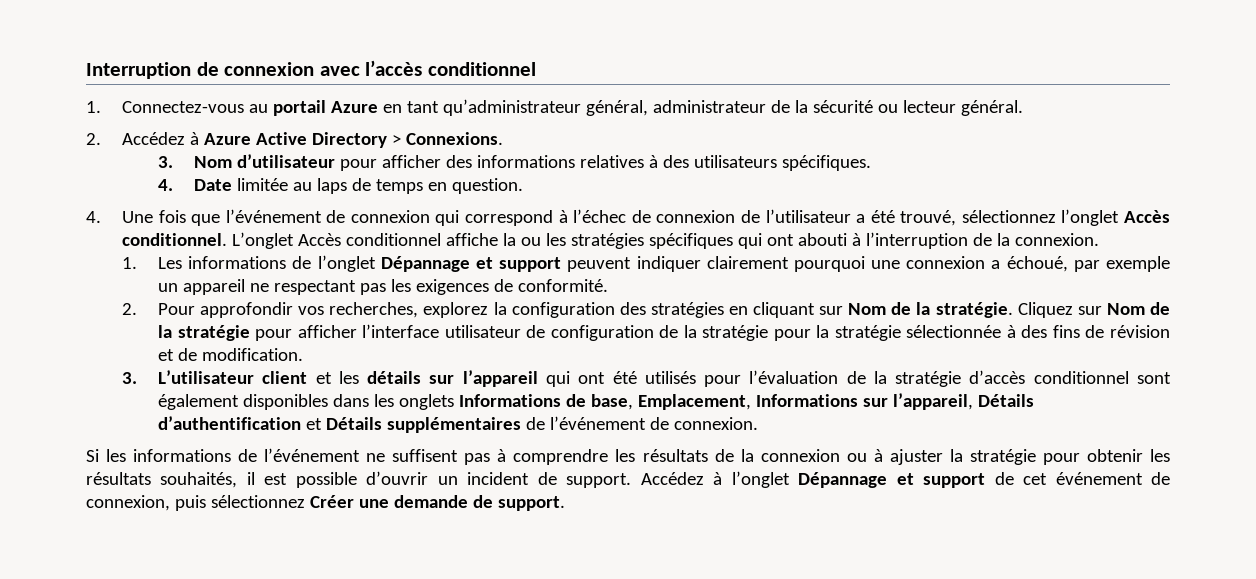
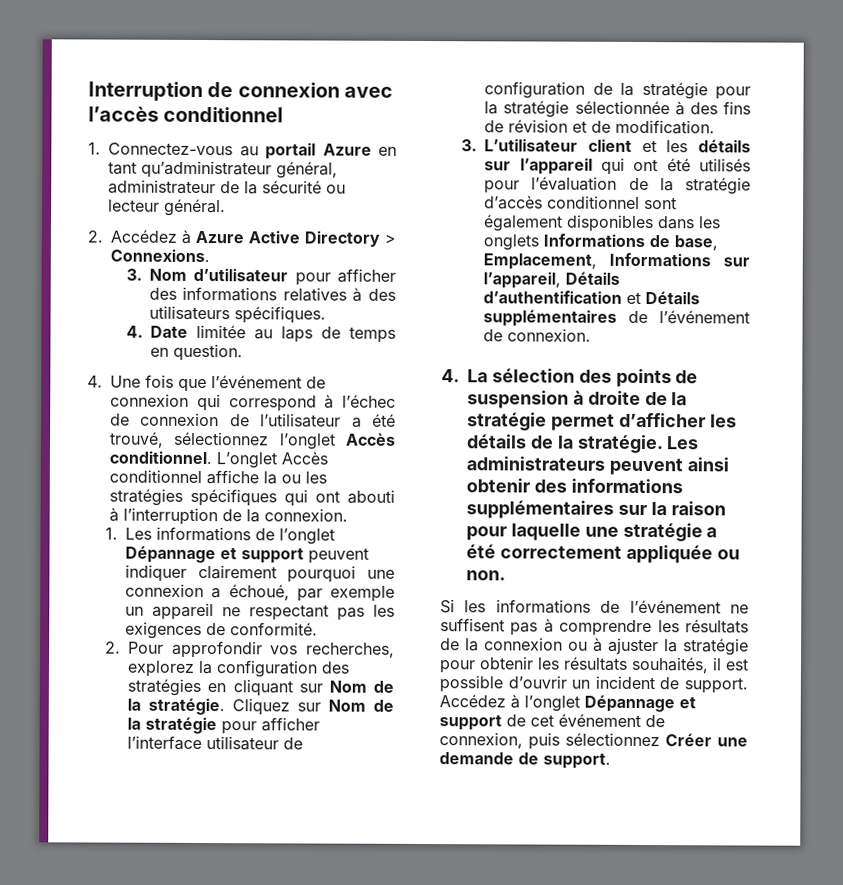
(759, 423) none -> [441,368,699,388] [467,390,688,409] [467,412,737,431] [466,434,700,454] [466,456,729,476] [466,478,683,494] [466,500,726,519] [466,522,718,542] [466,544,740,564] [466,570,506,581] // 4. La sélection des points de suspension à droite de la stratégie permet d’afficher les détails de la stratégie. Les administrateurs peuvent ainsi obtenir des informations supplémentaires sur la raison pour laquelle une stratégie a été correctement appliquée ou non.

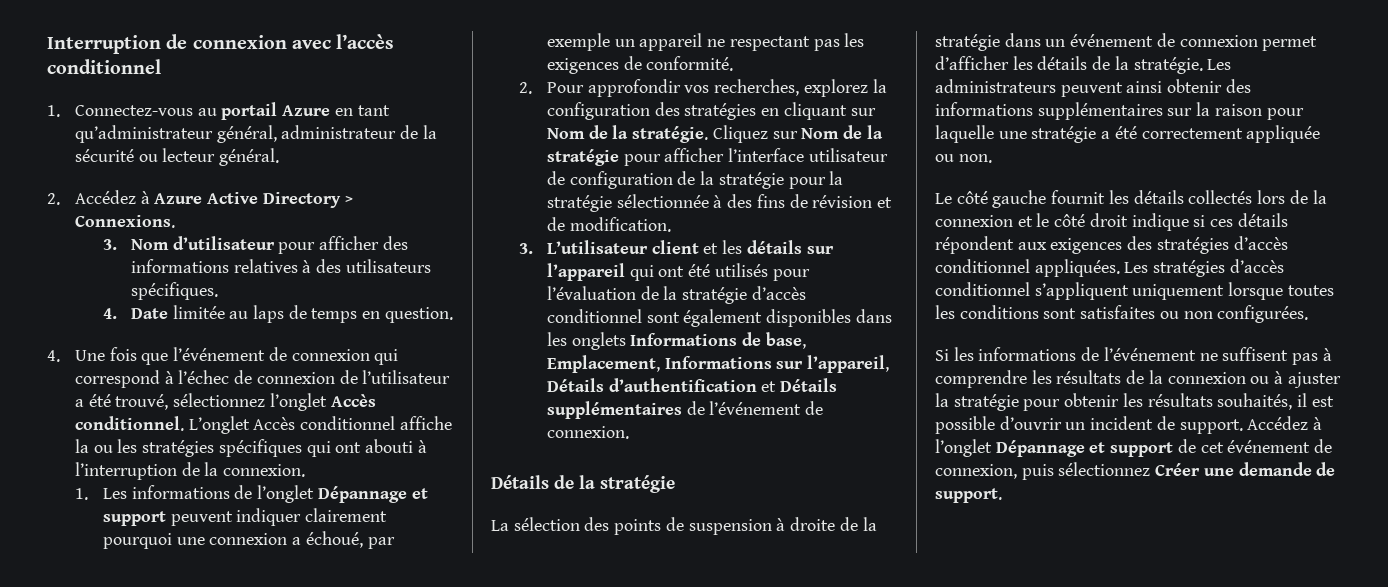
[441,369,460,383] 4. -> [491,475,675,493] Détails de la stratégie //
(547, 421) none -> [1004,33,1258,47] dans un événement de connexion
(506, 575) none -> [935,190,1327,208] [935,213,1288,231] [935,236,1288,254] [935,259,1284,277] [935,282,1334,300] [935,305,1309,323] // Le côté gauche fournit les détails collectés lors de la connexion et le côté droit indique si ces détails répondent aux exigences des stratégies d’accès conditionnel appliquées. Les stratégies d’accès conditionnel s’appliquent uniquement lorsque toutes les conditions sont satisfaites ou non configurées.

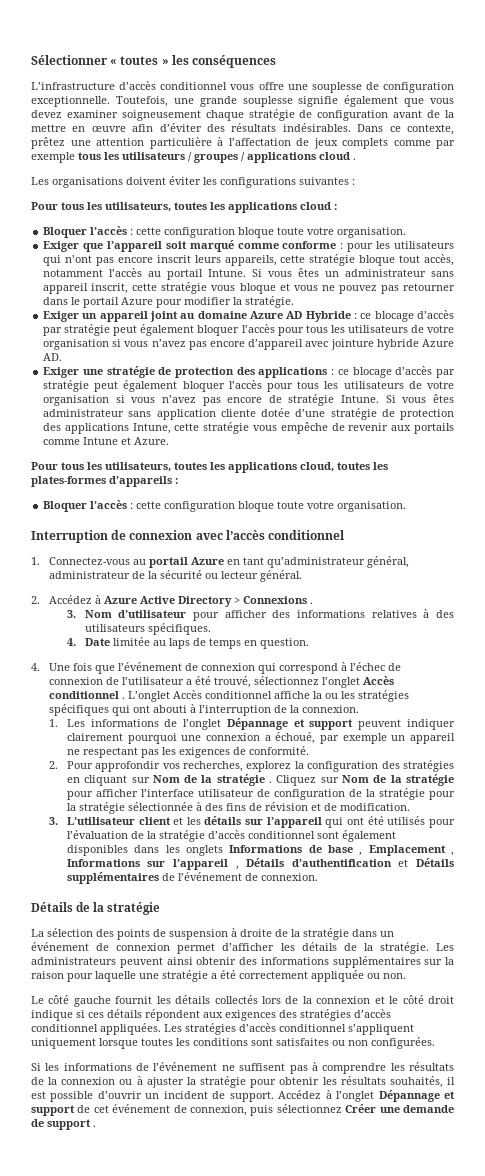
(47, 44) none -> [31,55,277,68] [31,81,454,93] [31,95,454,107] [31,109,455,121] [31,123,454,135] [31,137,455,149] [31,152,356,163] [31,176,355,188] [31,202,337,213] [43,226,407,238] [43,240,454,252] [43,254,454,266] [43,268,455,280] [43,282,455,294] [43,296,295,308] [43,310,454,322] [43,324,454,336] [43,339,454,350] [43,353,63,361] [43,366,455,378] [43,380,454,392] [43,394,454,406] [43,408,455,420] [43,422,455,434] [43,437,170,445] [31,462,388,473] [31,476,178,487] [43,500,407,512] Sélectionner « toutes » les conséquences // L’infrastructure d’accès conditionnel vous offre une souplesse de configuration exceptionnelle. Toutefois, une grande souplesse signifie également que vous devez examiner soigneusement chaque stratégie de configuration avant de la mettre en œuvre afin d’éviter des résultats indésirables. Dans ce contexte, prêtez une attention particulière à l’affectation de jeux complets comme par exemple tous les utilisateurs / groupes / applications cloud . // Les organisations doivent éviter les configurations suivantes : // Pour tous les utilisateurs, toutes les applications cloud : // Bloquer l’accès : cette configuration bloque toute votre organisation. // Exiger que l’appareil soit marqué comme conforme : pour les utilisateurs qui n’ont pas encore inscrit leurs appareils, cette stratégie bloque tout accès, notamment l’accès au portail Intune. Si vous êtes un administrateur sans appareil inscrit, cette stratégie vous bloque et vous ne pouvez pas retourner dans le portail Azure pour modifier la stratégie. // Exiger un appareil joint au domaine Azure AD Hybride : ce blocage d’accès par stratégie peut également bloquer l’accès pour tous les utilisateurs de votre organisation si vous n’avez pas encore d’appareil avec jointure hybride Azure AD. // Exiger une stratégie de protection des applications : ce blocage d’accès par stratégie peut également bloquer l’accès pour tous les utilisateurs de votre organisation si vous n’avez pas encore de stratégie Intune. Si vous êtes administrateur sans application cliente dotée d’une stratégie de protection des applications Intune, cette stratégie vous empêche de revenir aux portails comme Intune et Azure. // Pour tous les utilisateurs, toutes les applications cloud, toutes les plates-formes d’appareils : // Bloquer l’accès : cette configuration bloque toute votre organisation. //
[74,215,175,228] Connexions. -> [242,596,313,604] Connexions .
[74,416,184,431] conditionnel. -> [48,691,125,699] conditionnel .
[632,126,709,143] stratégie. -> [216,774,273,786] stratégie .
[765,332,806,349] [546,355,890,373] base, Emplacement, Informations sur l’appareil, -> [327,845,454,856] [66,859,239,870] base , Emplacement , Informations sur l’appareil ,
[935,488,1002,503] support. -> [47,1119,96,1130] support .

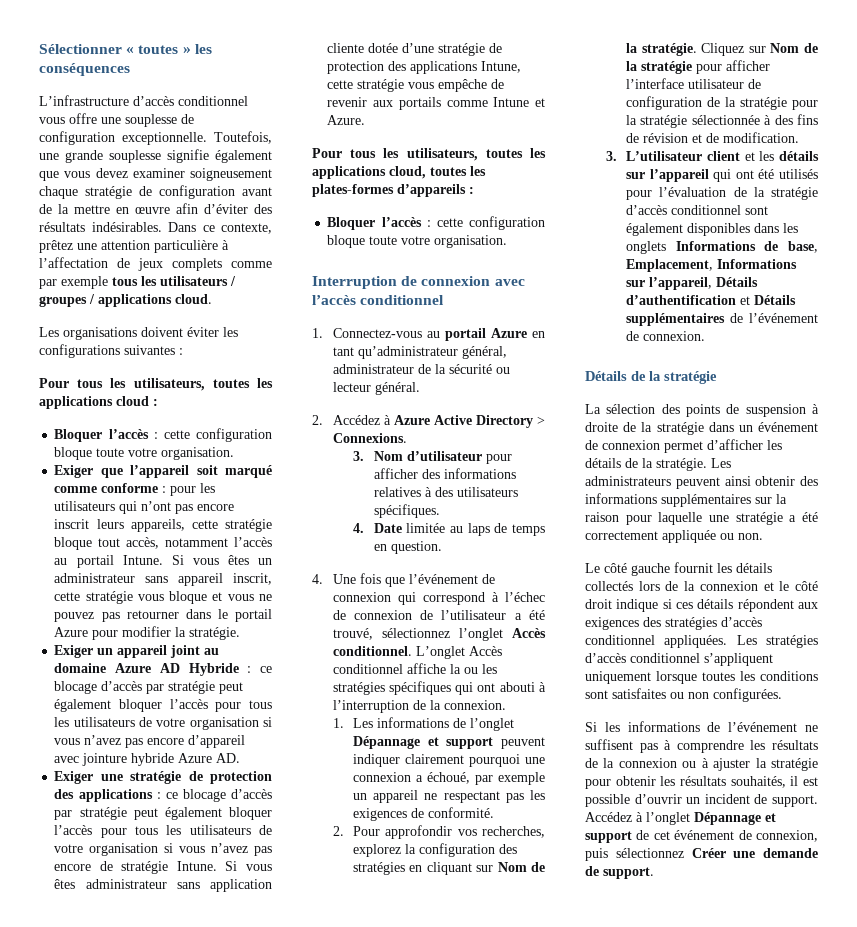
[319,152,356,160] cloud . -> [175,294,212,304] cloud.
[242,596,313,604] Connexions . -> [332,433,407,443] Connexions.
[48,691,125,699] conditionnel . -> [332,646,412,656] conditionnel.
[216,774,273,786] stratégie . -> [641,43,697,56] stratégie.
[327,845,454,856] [66,859,239,870] base , Emplacement , Informations sur l’appareil , -> [788,241,818,253] [626,259,798,272] [626,277,713,290] base, Emplacement, Informations sur l’appareil,
[47,1119,96,1130] support . -> [603,867,654,879] support.

